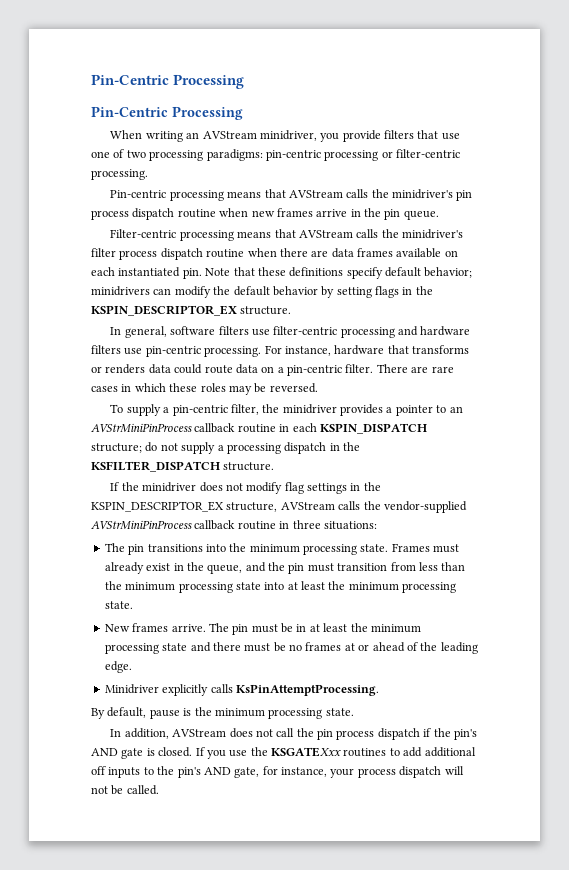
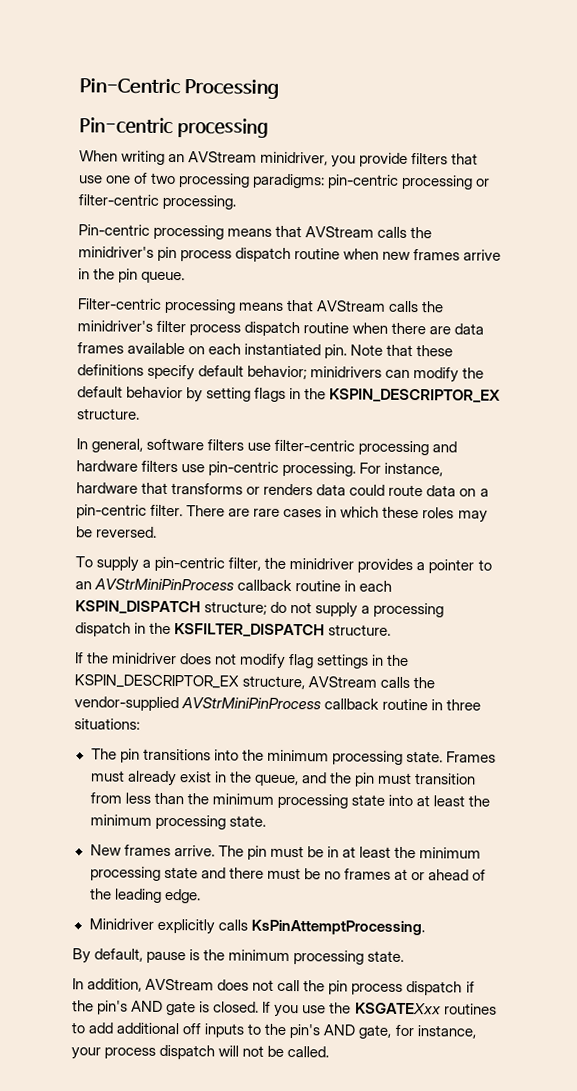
[91,74,245,89] [91,106,243,120] Pin-Centric Processing // Pin-Centric Processing -> [79,78,279,99] [79,117,269,138] Pin-Centric Processing // Pin-centric processing

